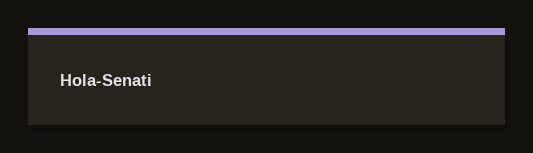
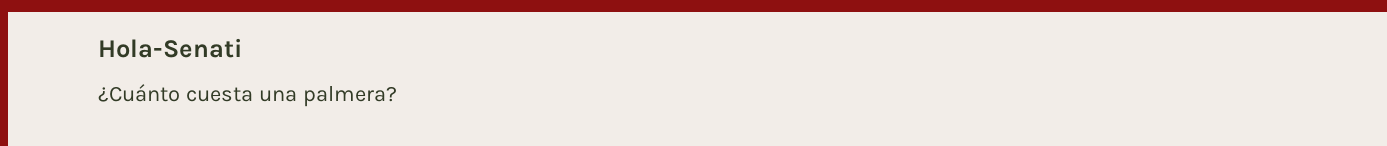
(152, 80) none -> [98,84,397,107] // ¿Cuánto cuesta una palmera?

